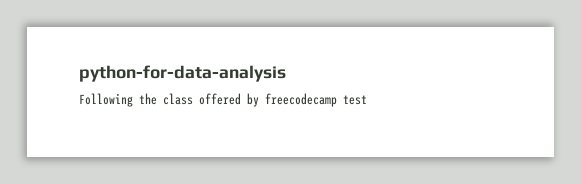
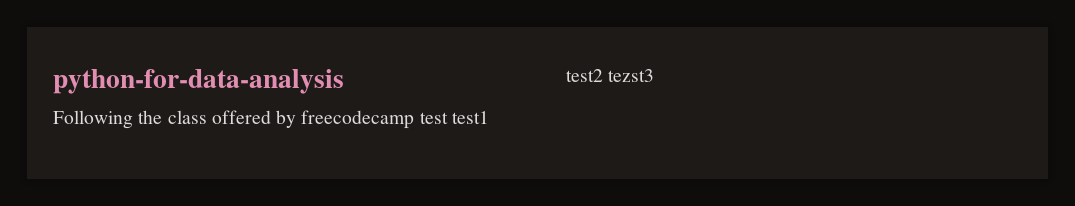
(367, 100) none -> [451,111,489,124] [566,69,655,82] test1 test2 tezst3

